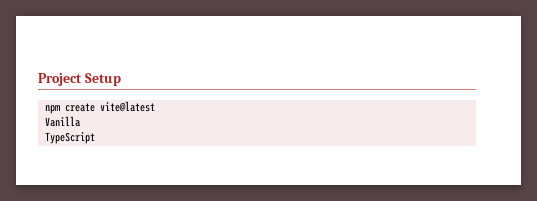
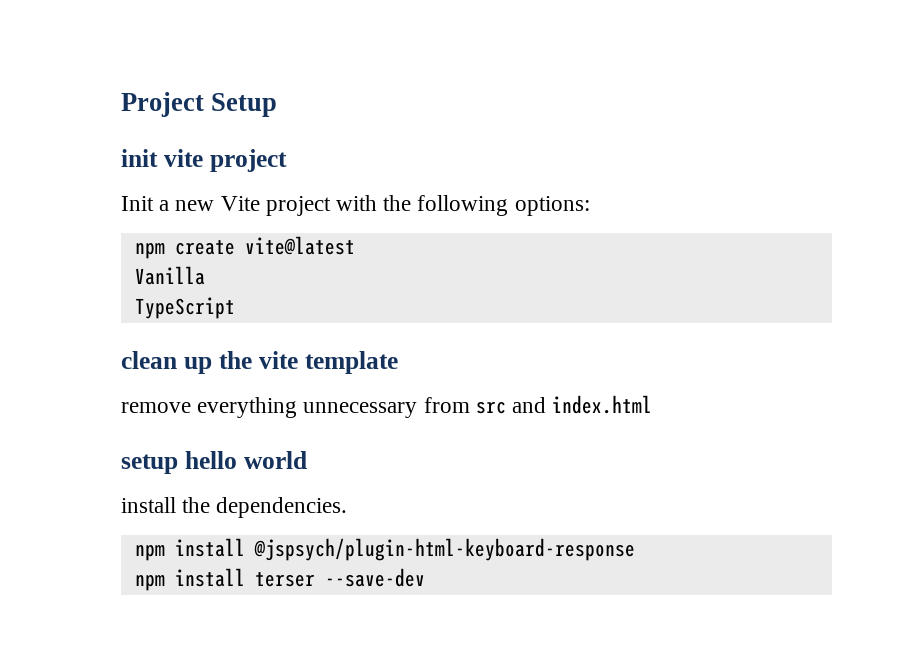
(121, 79) none -> [121,149,287,172] [121,195,590,216] // init vite project // Init a new Vite project with the following options:
(96, 138) none -> [121,351,398,374] [121,395,653,418] [121,451,307,474] [121,497,348,518] [134,538,635,561] [134,568,425,591] // clean up the vite template // remove everything unnecessary from src and index.html // setup hello world // install the dependencies. // npm install @jspsych/plugin-html-keyboard-response // npm install terser --save-dev

